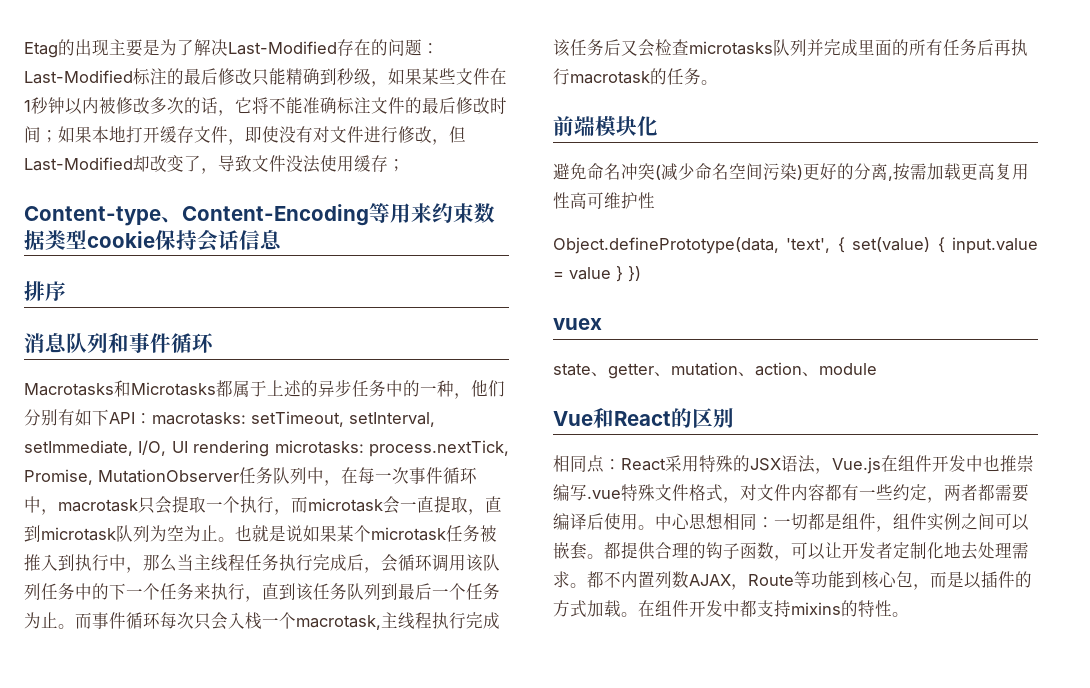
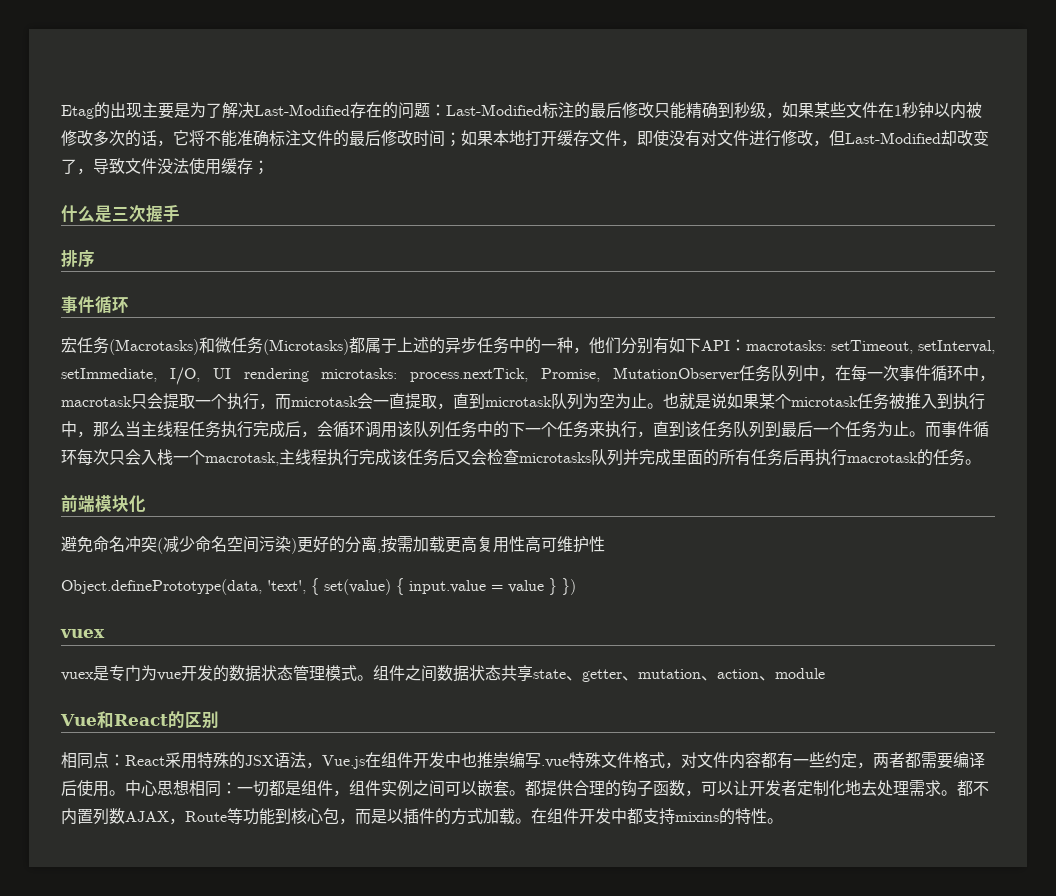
[24,203,495,226] [24,229,282,252] Content-type、Content-Encoding等用来约束数据类型cookie保持会话信息 -> [61,204,180,223] 什么是三次握手
[24,333,129,354] 消息队列和 -> (95, 258) none
[24,380,216,397] Macrotasks和Microtasks -> [61,337,349,355] 宏任务(Macrotasks)和微任务(Microtasks)
(602, 324) none -> [61,665,533,682] vuex是专门为vue开发的数据状态管理模式。组件之间数据状态共享

